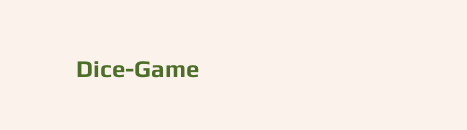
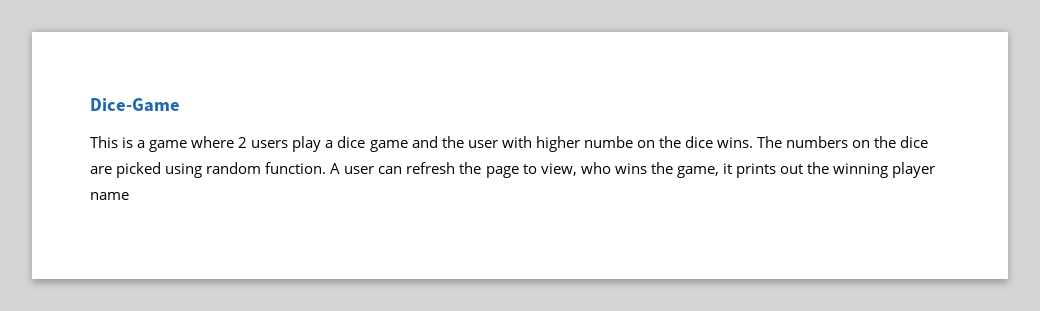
(199, 69) none -> [90,136,929,152] [90,162,936,178] [90,192,129,200] // This is a game where 2 users play a dice game and the user with higher numbe on the dice wins. The numbers on the dice are picked using random function. A user can refresh the page to view, who wins the game, it prints out the winning player name

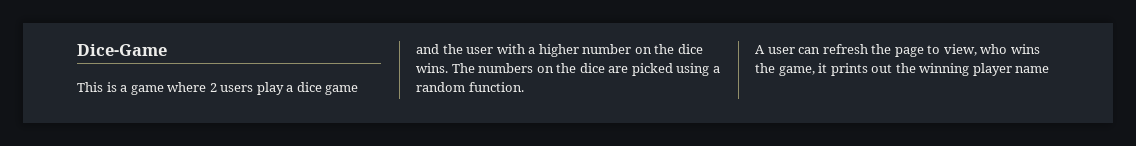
[535,136,633,152] higher numbe -> [528,44,632,57] a higher number
(203, 170) none -> [712,66,720,73] a
(327, 168) none -> (524, 87) //

